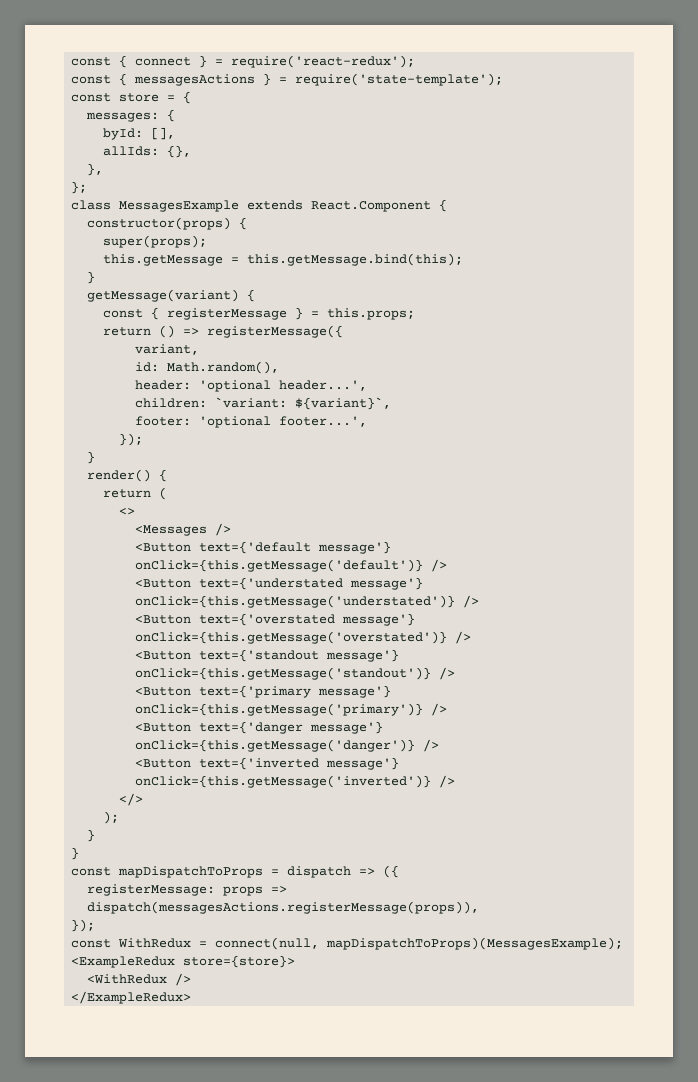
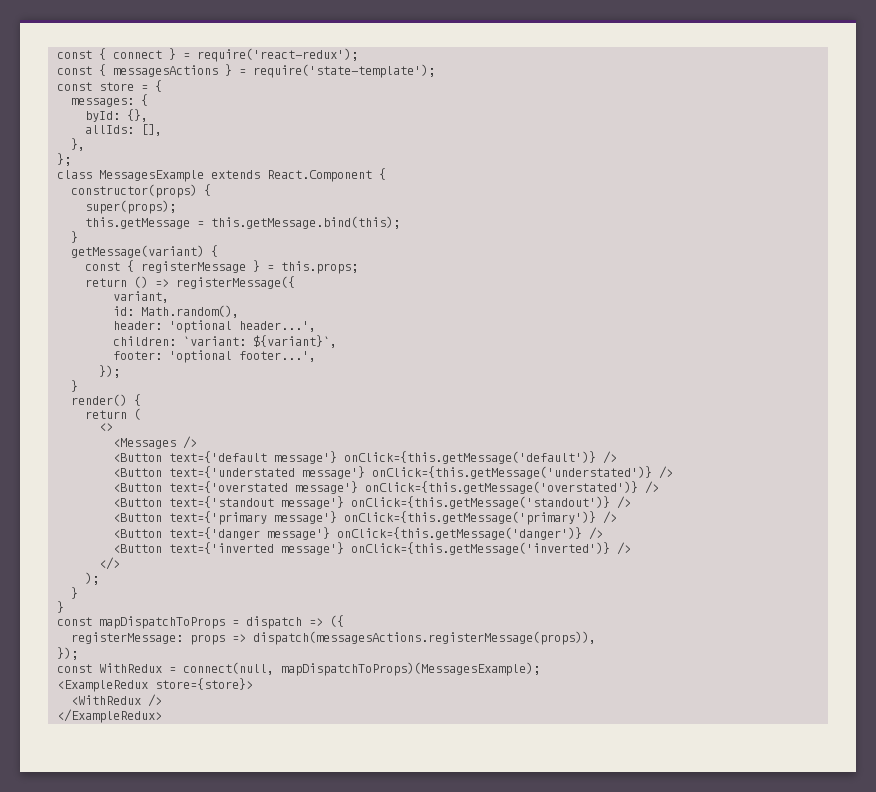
[150,127,175,140] [], -> [126,109,148,122] {},
[166,145,191,158] {}, -> [140,124,162,136] [],

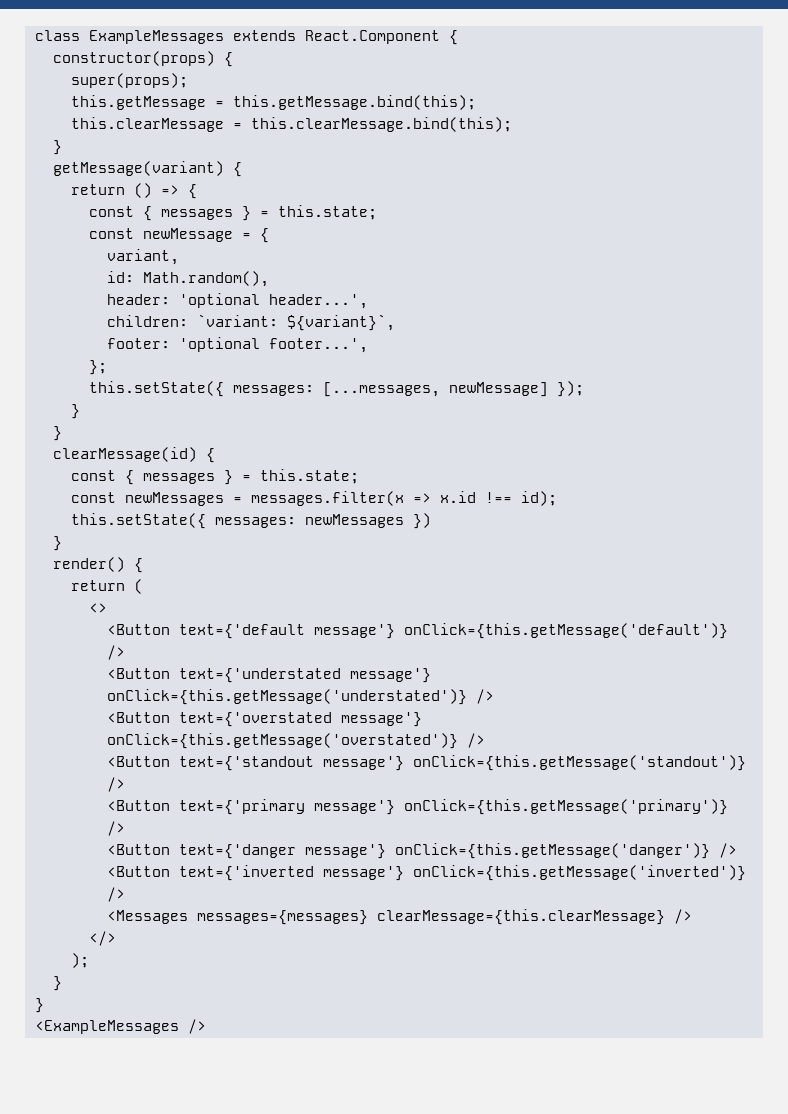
[56,48,358,62] [56,64,435,78] [56,80,162,92] [70,94,148,107] [84,109,148,122] [84,124,162,136] [70,138,85,151] [56,153,71,166] [56,170,204,182] const { connect } = require('react-redux'); // const { messagesActions } = require('state-template'); // const store = { // messages: { // byId: {}, // allIds: [], // }, // }; // class MessagesExample -> [34,30,224,44] class ExampleMessages
(400, 222) none -> [70,117,512,132] // this.clearMessage = this.clearMessage.bind(this);
[84,260,358,274] [84,276,295,289] const { registerMessage } = this.props; // return () => registerMessage({ -> [70,183,197,199] [88,205,377,221] [88,228,269,243] return () => { // const { messages } = this.state; // const newMessage = {
[98,365,120,378] }); -> [88,360,107,375] [88,381,584,397] [70,404,80,419] [52,426,62,441] [52,447,215,463] [70,469,359,485] [70,491,557,506] [70,513,431,529] }; // this.setState({ messages: [...messages, newMessage] }); // } // } // clearMessage(id) { // const { messages } = this.state; // const newMessages = messages.filter(x => x.id !== id); // this.setState({ messages: newMessages })
[112,436,197,449] // <Messages /> -> (107, 608) none
(631, 548) none -> [106,909,692,925] // <Messages messages={messages} clearMessage={this.clearMessage} />
[56,615,344,629] [70,631,596,645] [56,647,78,660] [56,662,540,676] [56,678,253,692] [70,694,162,707] [56,709,162,723] const mapDispatchToProps = dispatch => ({ // registerMessage: props => dispatch(messagesActions.registerMessage(props)), // }); // const WithRedux = connect(null, mapDispatchToProps)(MessagesExample); // <ExampleRedux store={store}> // <WithRedux /> // </ExampleRedux> -> [34,1019,206,1034] <ExampleMessages />

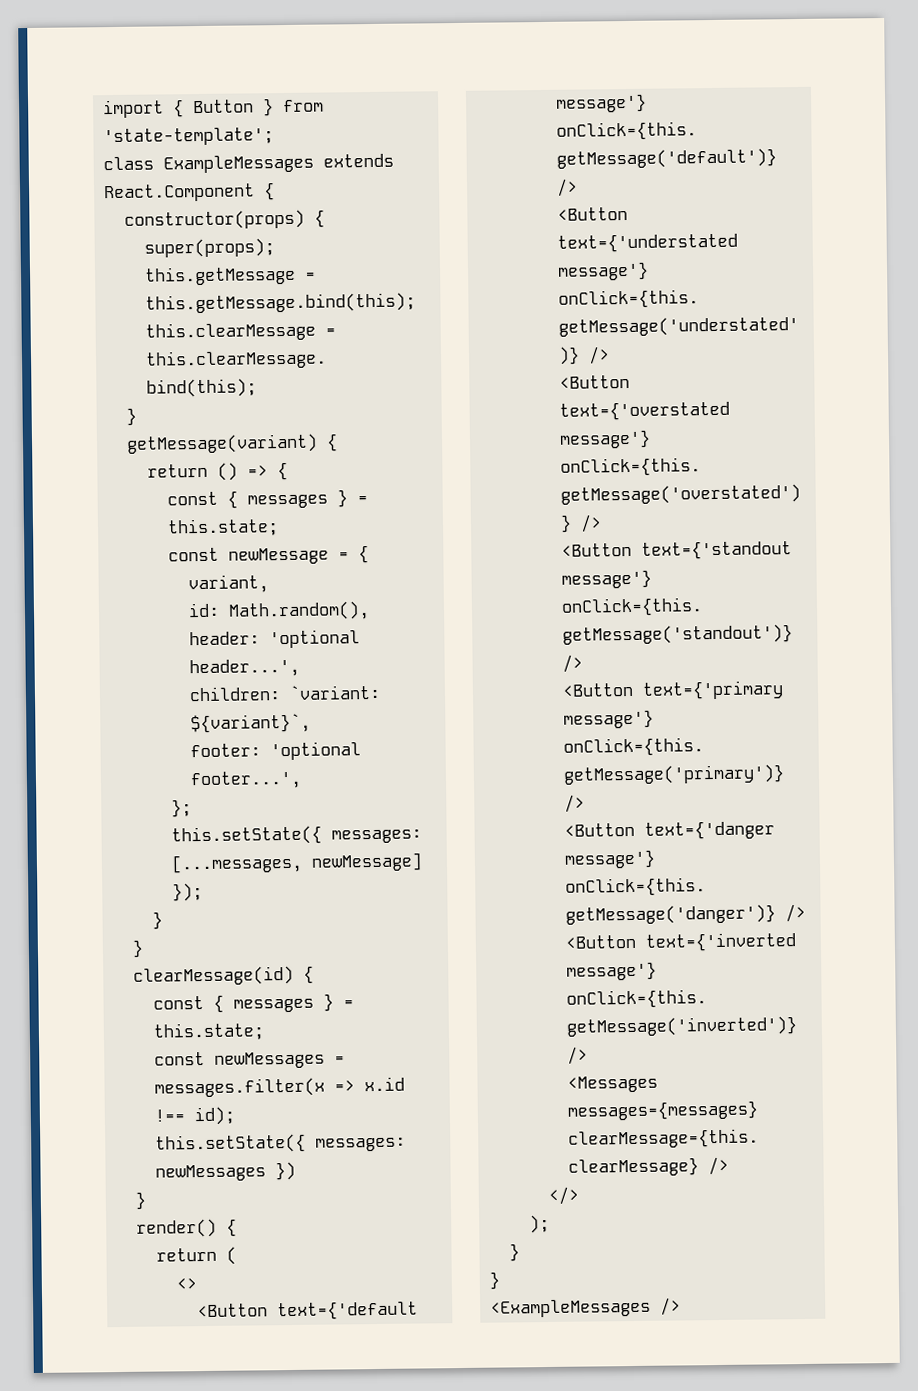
(34, 35) none -> [102,98,324,119] [102,127,274,147] import { Button } from 'state-template'; //

